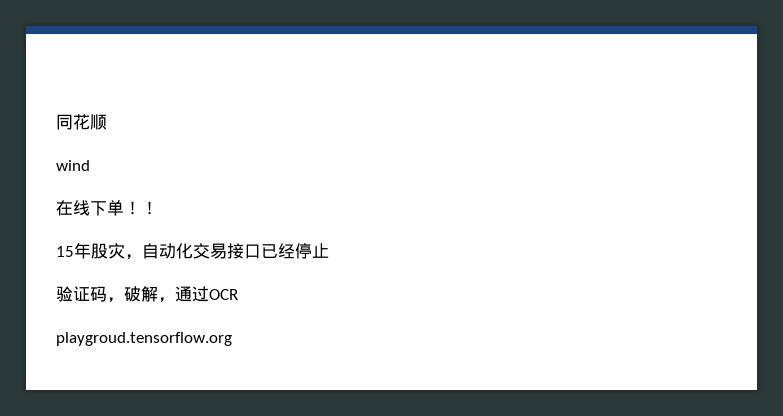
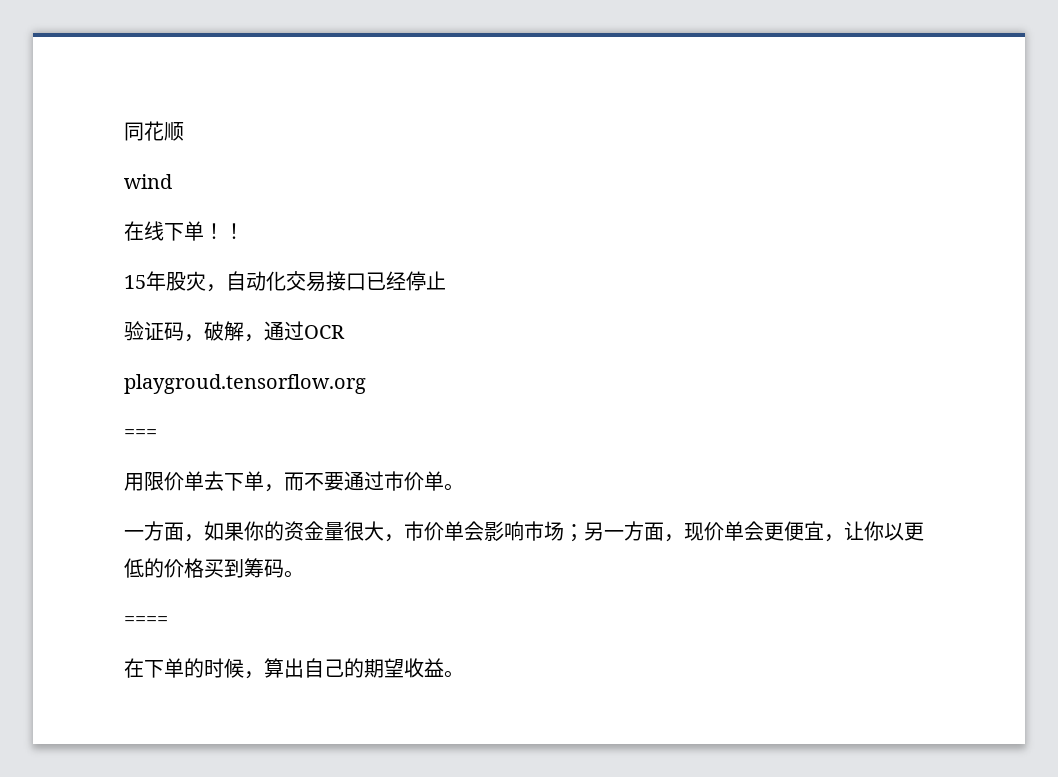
(232, 339) none -> [124,429,157,439] [124,471,464,492] [124,521,924,542] [124,558,304,578] [124,616,168,626] [124,658,464,679] // === // 用限价单去下单，而不要通过市价单。 // 一方面，如果你的资金量很大，市价单会影响市场；另一方面，现价单会更便宜，让你以更低的价格买到筹码。 // ==== // 在下单的时候，算出自己的期望收益。

